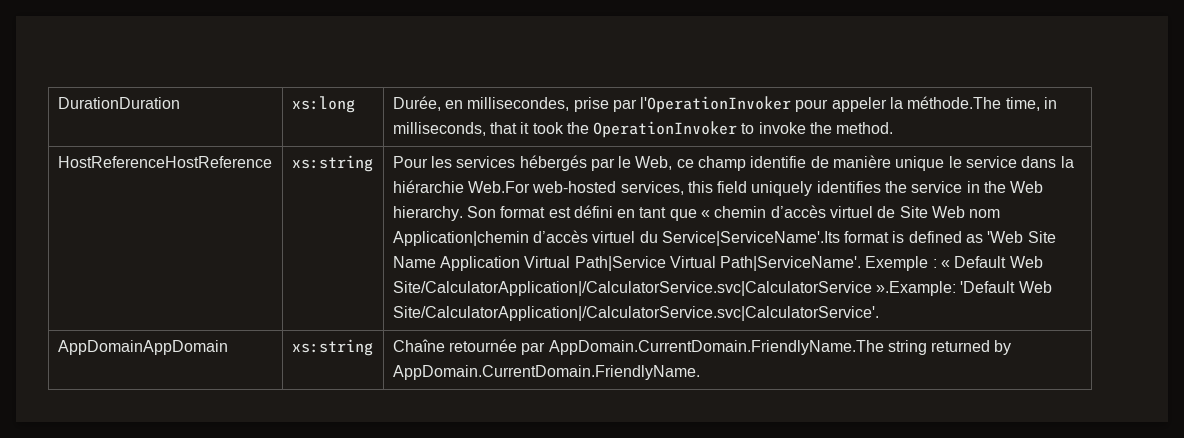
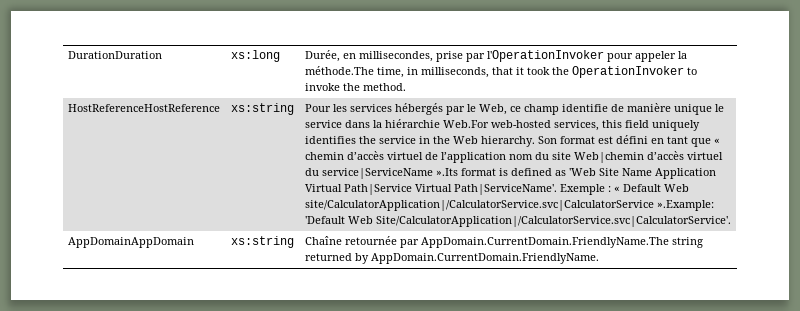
[899,206,1001,218] [392,231,529,246] Site Web nom Application|chemin -> [441,152,645,163] l’application nom du site Web|chemin
[661,231,840,246] Service|ServiceName'.Its -> [322,168,459,179] service|ServiceName ».Its
[392,281,872,296] Site/CalculatorApplication|/CalculatorService.svc|CalculatorService -> [305,200,655,211] site/CalculatorApplication|/CalculatorService.svc|CalculatorService

